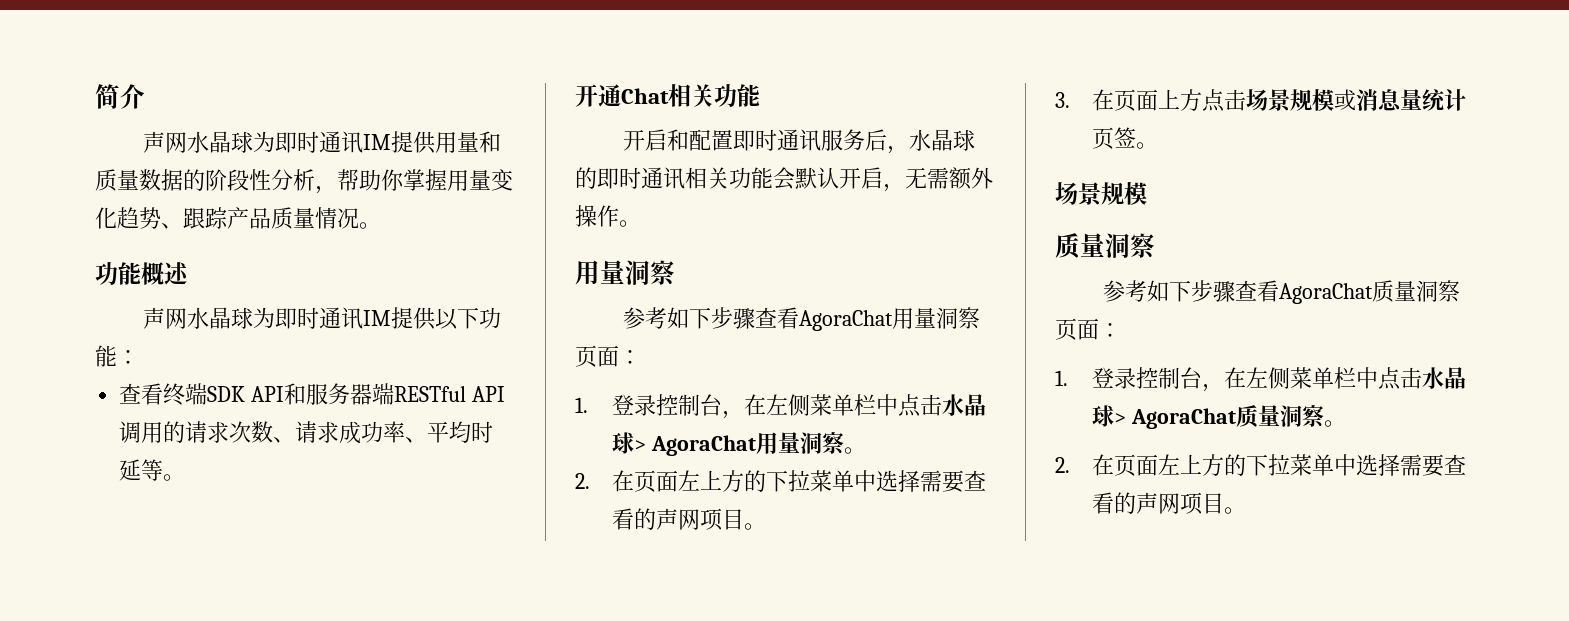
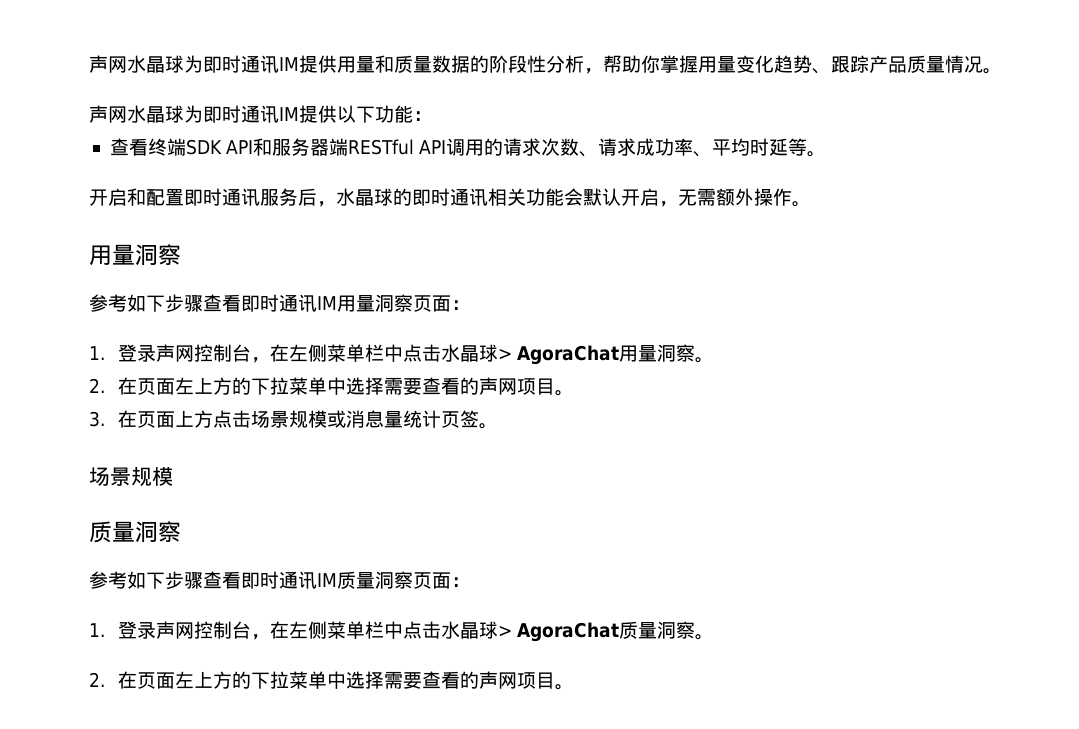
[95,84,145,109] 简介 // -> (89, 64) none
[95,262,189,285] // 功能概述 -> (1002, 71) none
[575,84,760,107] // 开通Chat相关功能 -> (827, 154) none
[799,310,894,331] AgoraChat -> [241,294,337,312] 即时通讯IM
(656, 405) none -> [156,344,195,362] 声网
[1279,283,1374,304] AgoraChat -> [241,571,337,589] 即时通讯IM
(1136, 378) none -> [156,621,195,639] 声网

